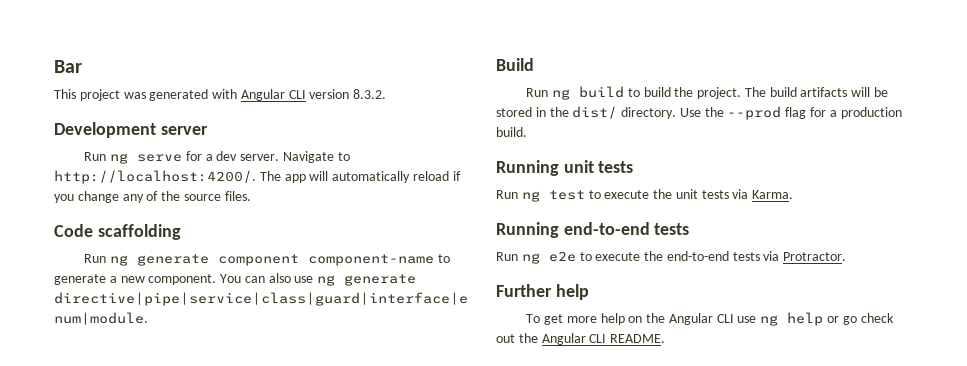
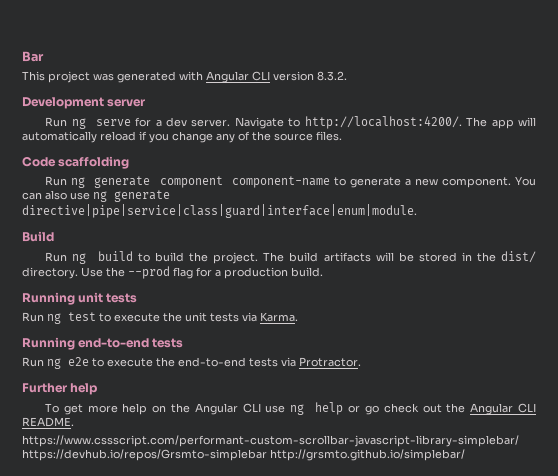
(666, 338) none -> [22,435,519,447] [22,449,465,461] // https://www.cssscript.com/performant-custom-scrollbar-javascript-library-simplebar/ https://devhub.io/repos/Grsmto-simplebar http://grsmto.github.io/simplebar/

